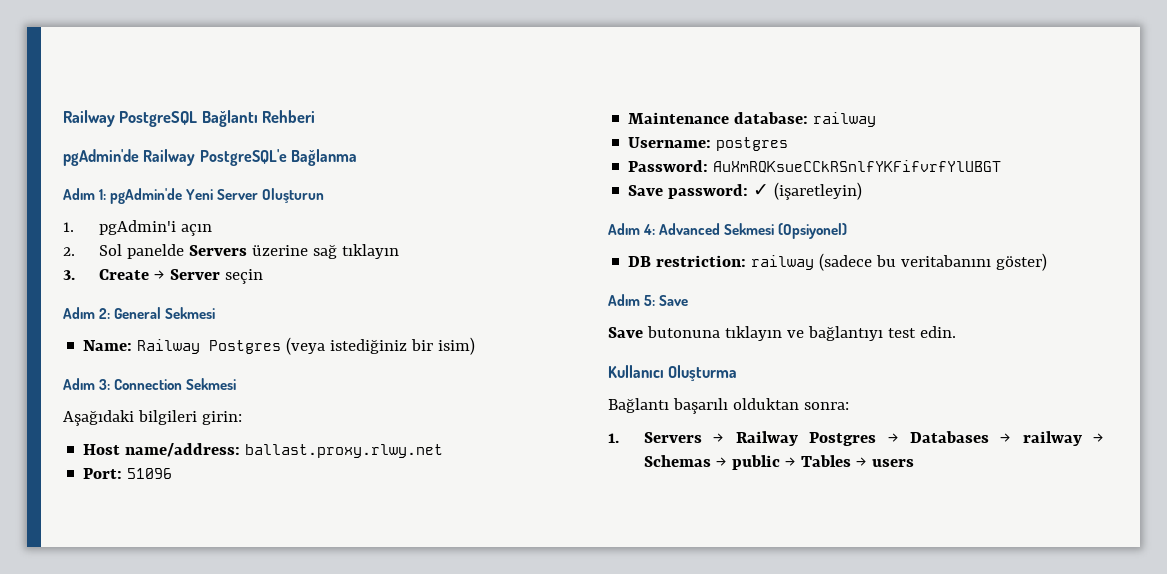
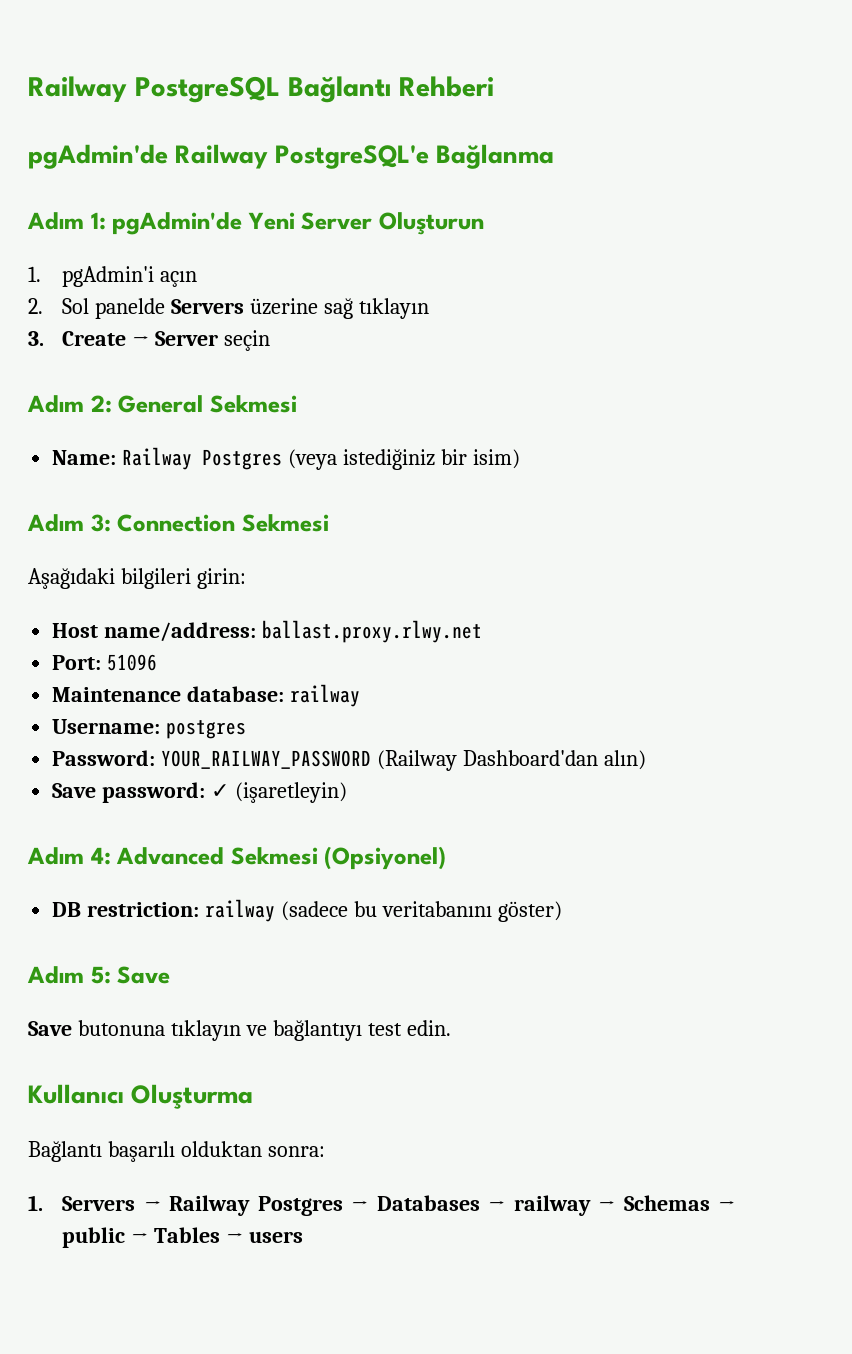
[713,160,1002,173] AuXmRQKsueCCkRSnlfYKFifvrfYlUBGT -> [161,750,646,771] YOUR_RAILWAY_PASSWORD (Railway Dashboard'dan alın)

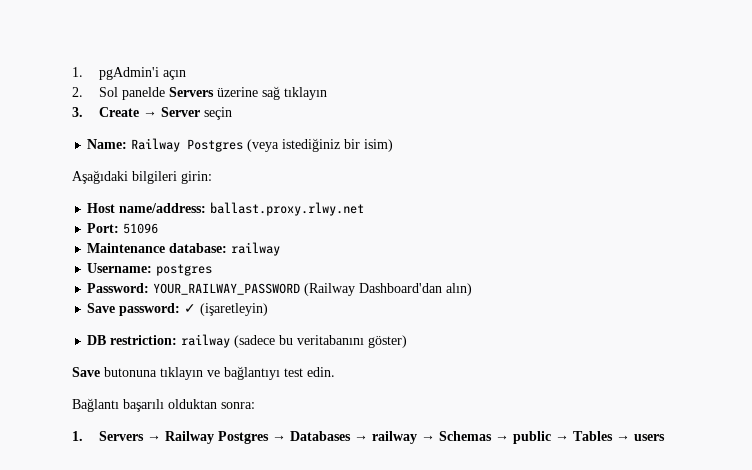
[28,76,494,103] [28,144,555,169] [27,212,485,235] Railway PostgreSQL Bağlantı Rehberi // pgAdmin'de Railway PostgreSQL'e Bağlanma // Adım 1: pgAdmin'de Yeni Server Oluşturun // -> (72, 72) none
[27,395,297,413] // Adım 2: General Sekmesi -> (233, 113) none
[27,514,329,532] // Adım 3: Connection Sekmesi -> (394, 145) none
[27,846,447,870] // Adım 4: Advanced Sekmesi (Opsiyonel) -> (269, 309) none
[27,966,171,984] // Adım 5: Save -> (408, 341) none
[28,1084,254,1109] // Kullanıcı Oluşturma -> (335, 372) none

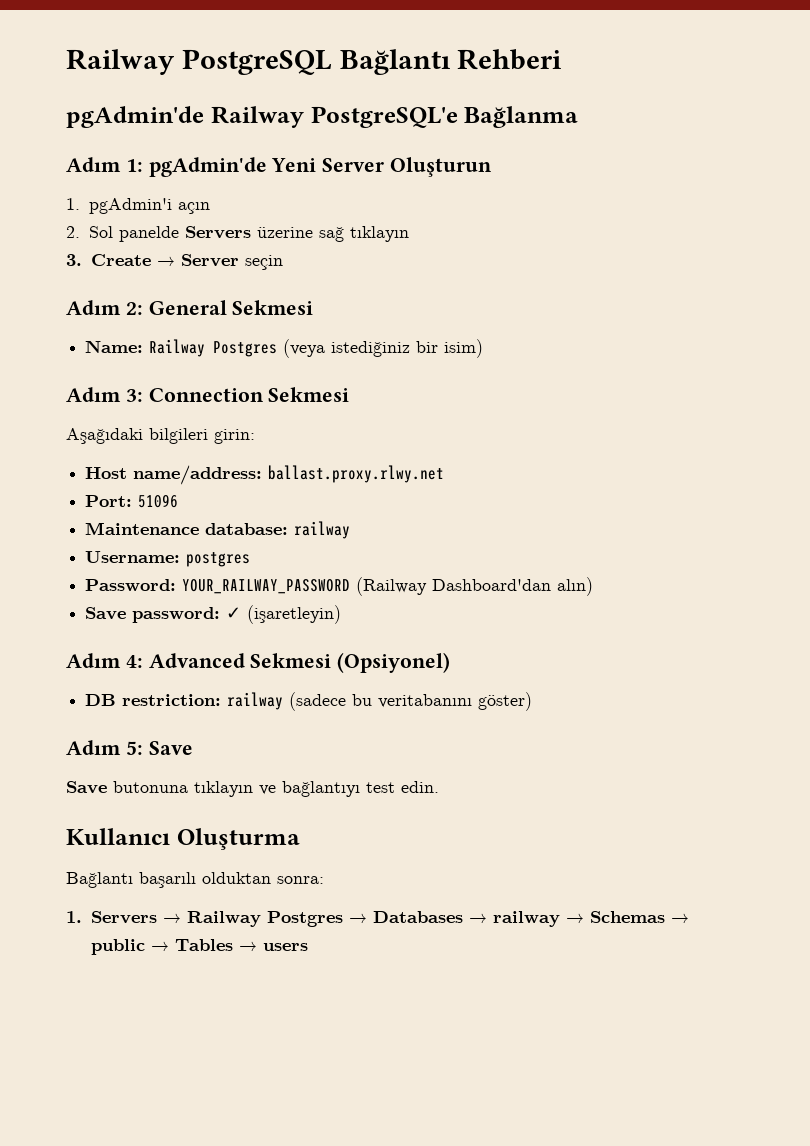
(72, 72) none -> [66,49,562,75] [66,106,579,128] [66,157,493,177] Railway PostgreSQL Bağlantı Rehberi // pgAdmin'de Railway PostgreSQL'e Bağlanma // Adım 1: pgAdmin'de Yeni Server Oluşturun //
(233, 113) none -> [66,300,314,315] // Adım 2: General Sekmesi
(394, 145) none -> [66,387,350,402] // Adım 3: Connection Sekmesi
(269, 309) none -> [66,652,451,673] // Adım 4: Advanced Sekmesi (Opsiyonel)
(408, 341) none -> [66,740,193,755] // Adım 5: Save
(335, 372) none -> [66,828,300,850] // Kullanıcı Oluşturma

